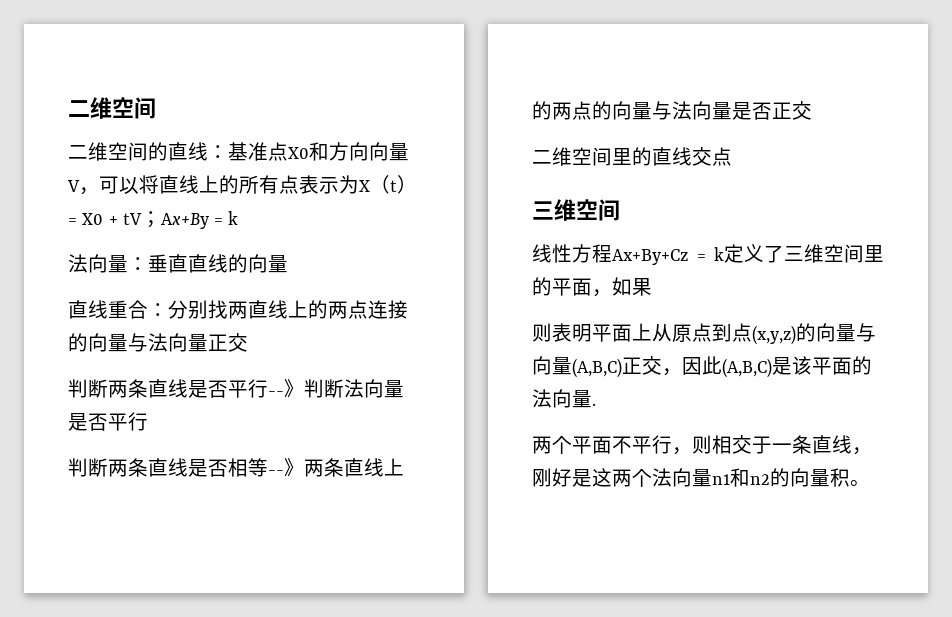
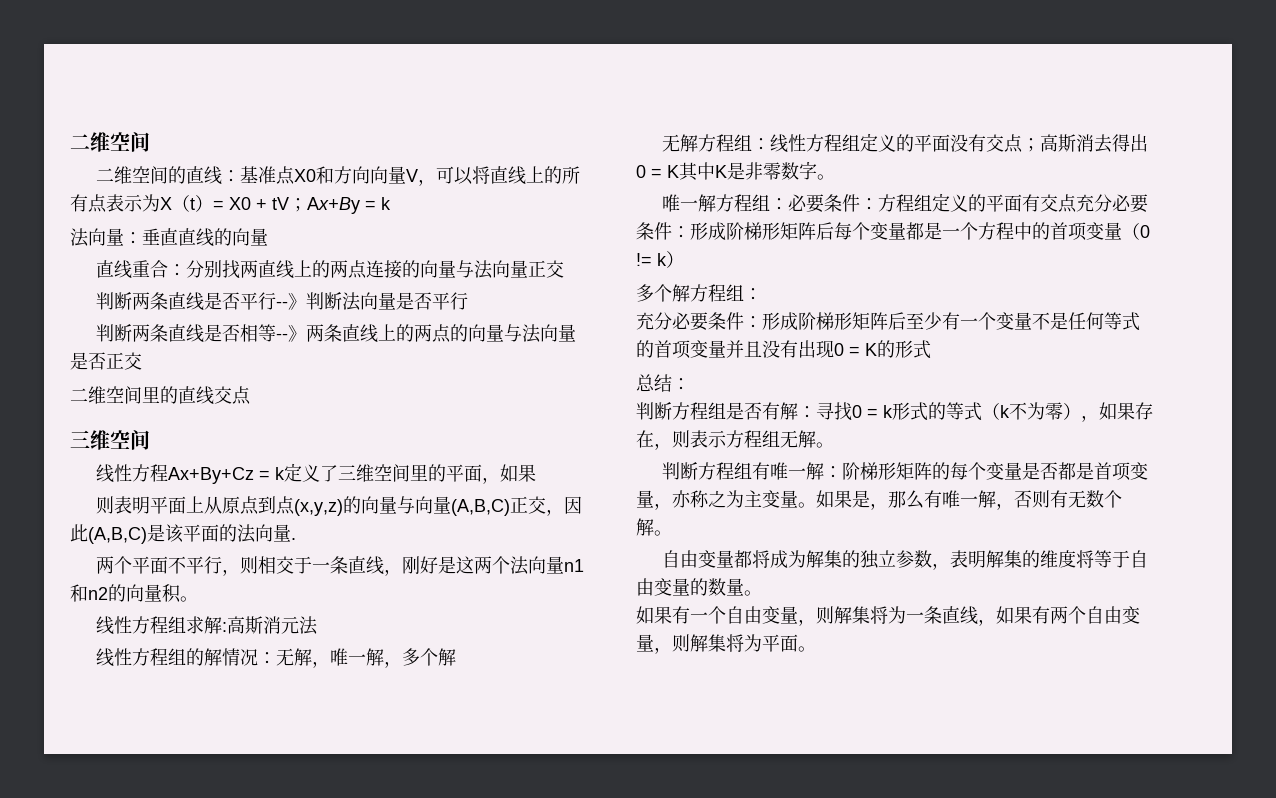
(870, 483) none -> [95,616,318,635] [95,648,456,668] [661,133,1148,153] [636,161,835,181] [661,193,1148,213] [636,222,1150,241] [636,251,684,268] [636,284,762,302] [636,312,1140,331] [636,340,931,359] [636,374,690,392] [636,402,1153,422] [636,430,834,450] [661,462,1148,481] [636,490,1122,510] [636,518,672,536] [661,550,1148,570] [636,578,762,596] [636,606,1140,626] [636,634,816,654] // 线性方程组求解:高斯消元法 // 线性方程组的解情况：无解，唯一解，多个解 // 无解方程组：线性方程组定义的平面没有交点；高斯消去得出0 = K其中K是非零数字。 // 唯一解方程组：必要条件：方程组定义的平面有交点充分必要条件：形成阶梯形矩阵后每个变量都是一个方程中的首项变量（0 != k） // 多个解方程组： // 充分必要条件：形成阶梯形矩阵后至少有一个变量不是任何等式的首项变量并且没有出现0 = K的形式 // 总结： // 判断方程组是否有解：寻找0 = k形式的等式（k不为零），如果存在，则表示方程组无解。 // 判断方程组有唯一解：阶梯形矩阵的每个变量是否都是首项变量，亦称之为主变量。如果是，那么有唯一解，否则有无数个解。 // 自由变量都将成为解集的独立参数，表明解集的维度将等于自由变量的数量。 // 如果有一个自由变量，则解集将为一条直线，如果有两个自由变量，则解集将为平面。

